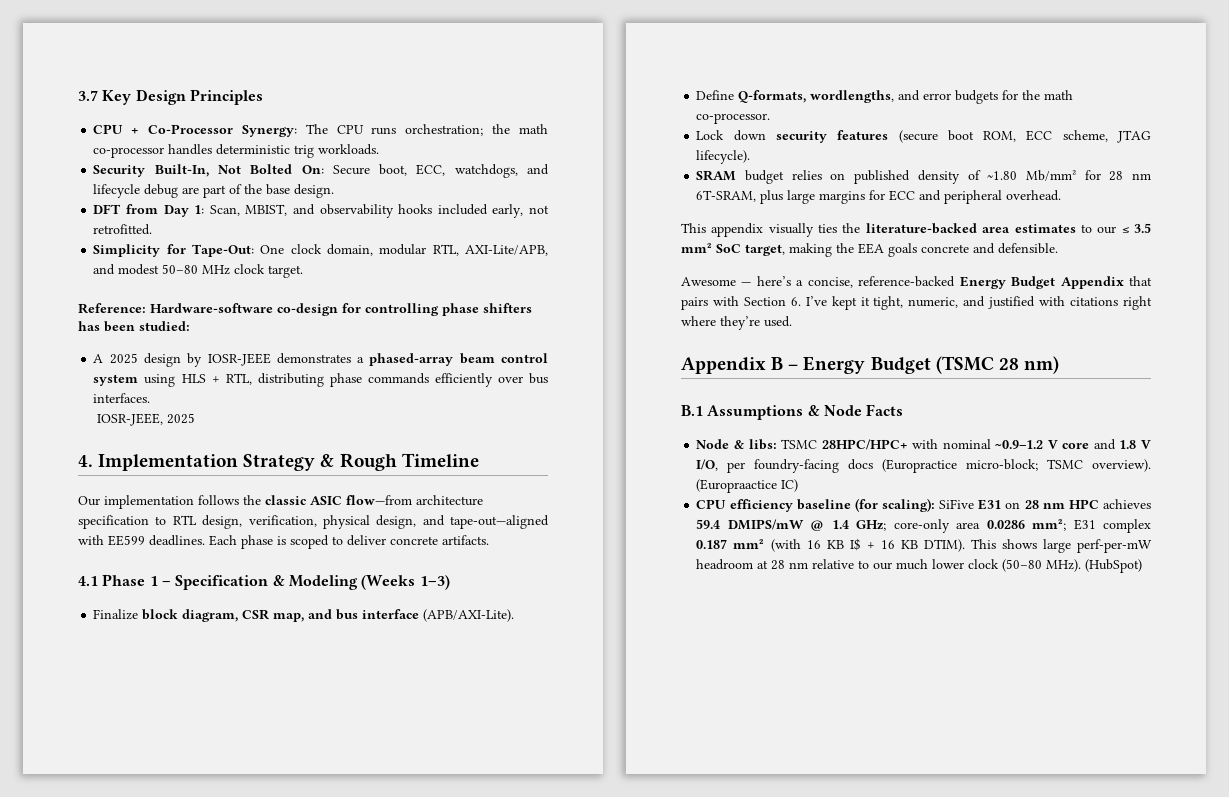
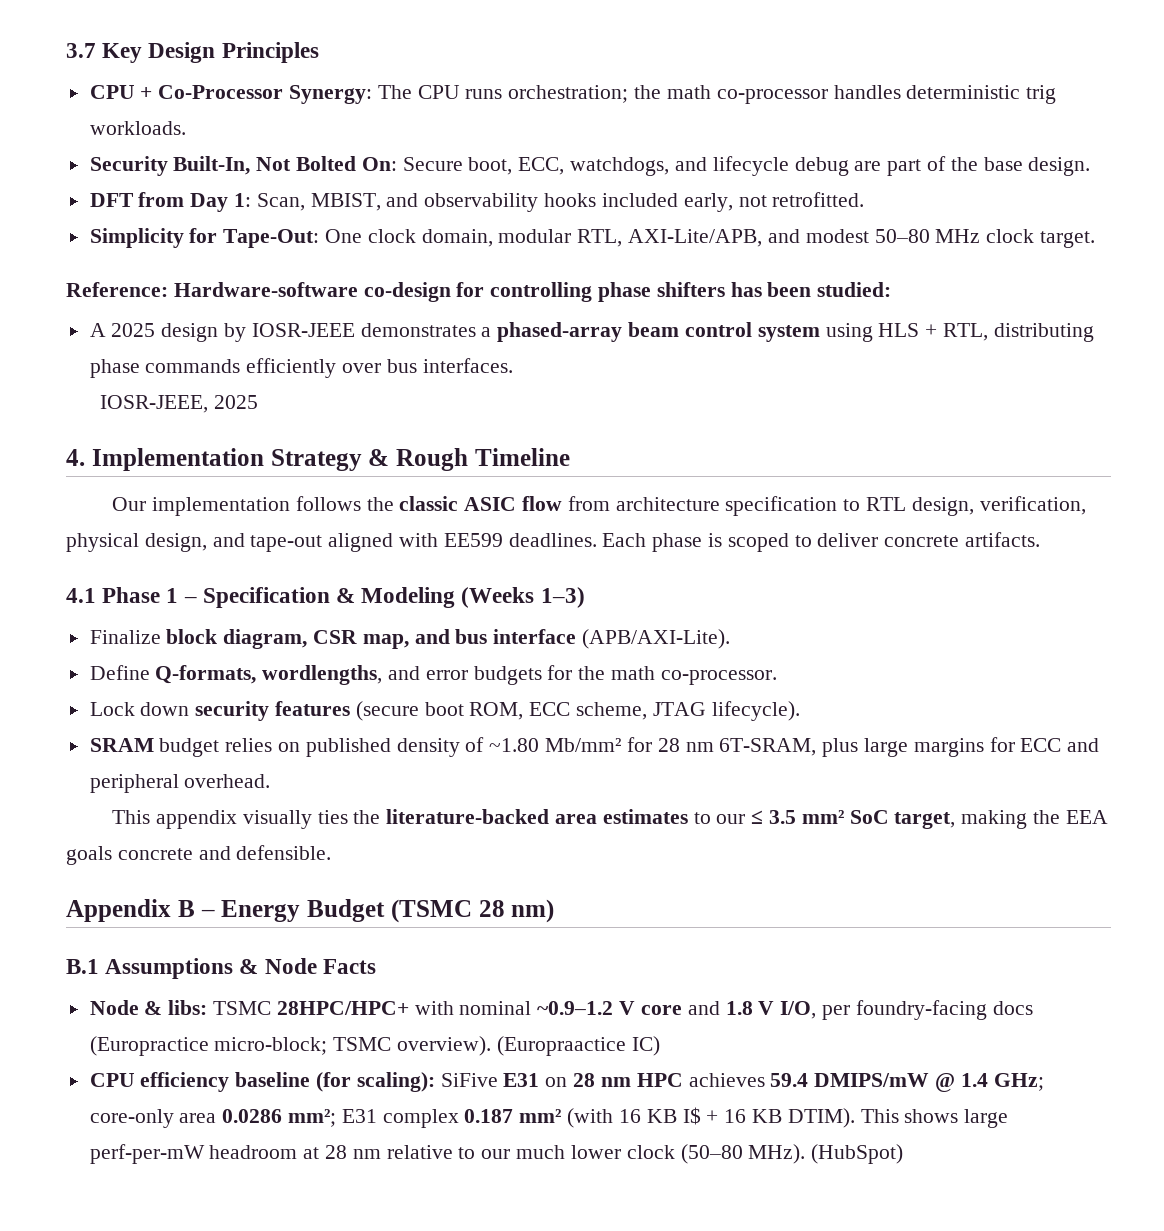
[346,495,412,505] flow—from -> [521,496,610,511] flow from
[450,515,549,529] tape-out—aligned -> [250,533,394,552] tape-out aligned
[681,276,1152,289] [681,296,1152,310] [681,316,792,330] // Awesome — here’s a concise, reference-backed Energy Budget Appendix that pairs with Section 6. I’ve kept it tight, numeric, and justified with citations right where they’re used. -> (332, 852) none

